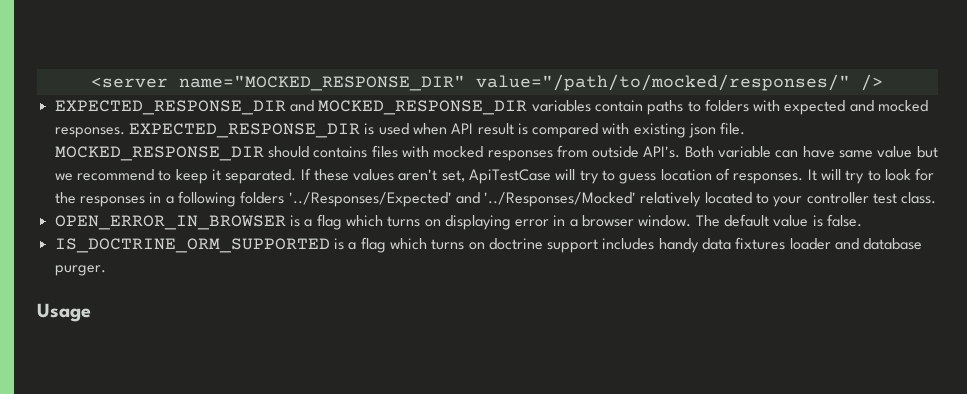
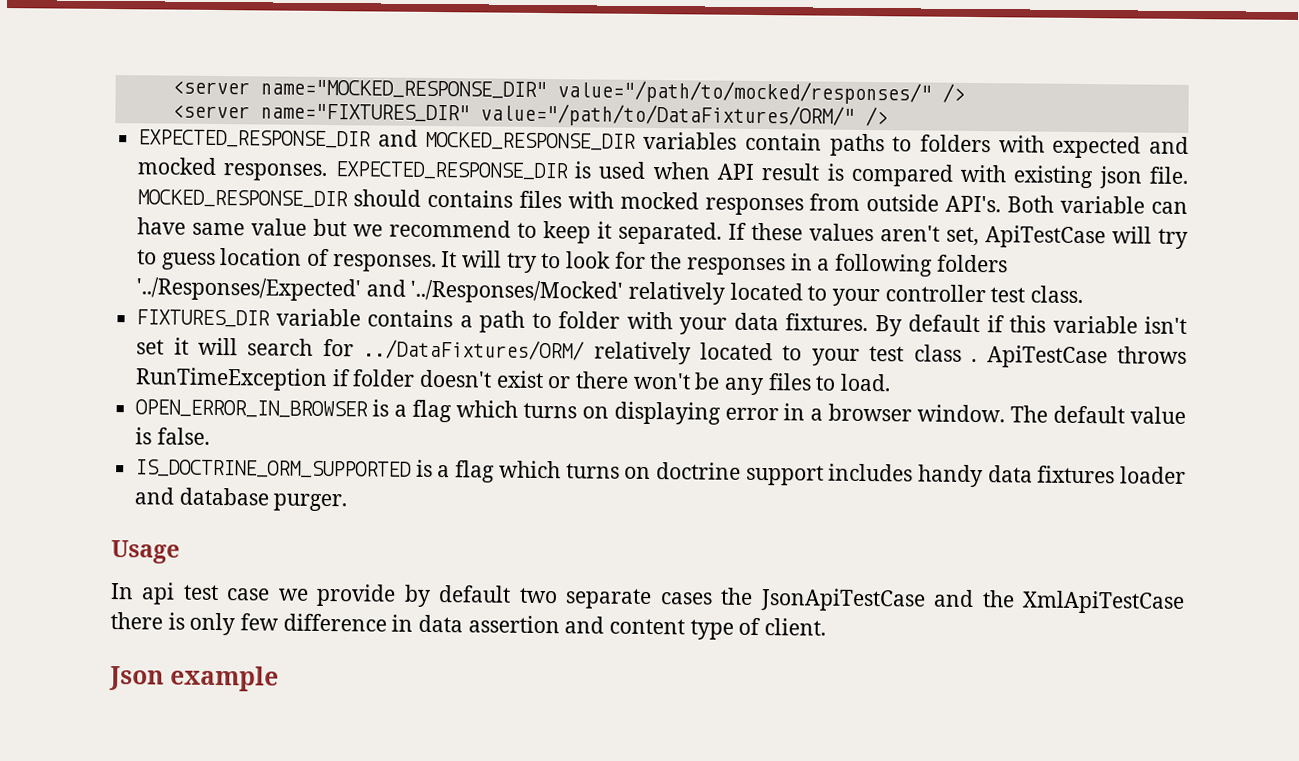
(883, 82) none -> [171,103,888,128] // <server name="FIXTURES_DIR" value="/path/to/DataFixtures/ORM/" />
(937, 198) none -> [136,308,1187,337] [136,337,1187,369] [135,367,892,396] // FIXTURES_DIR variable contains a path to folder with your data fixtures. By default if this variable isn't set it will search for ../DataFixtures/ORM/ relatively located to your test class . ApiTestCase throws RunTimeException if folder doesn't exist or there won't be any files to load.
(91, 312) none -> [110,582,1186,614] [110,612,827,640] [109,665,279,692] // In api test case we provide by default two separate cases the JsonApiTestCase and the XmlApiTestCase there is only few difference in data assertion and content type of client. // Json example

